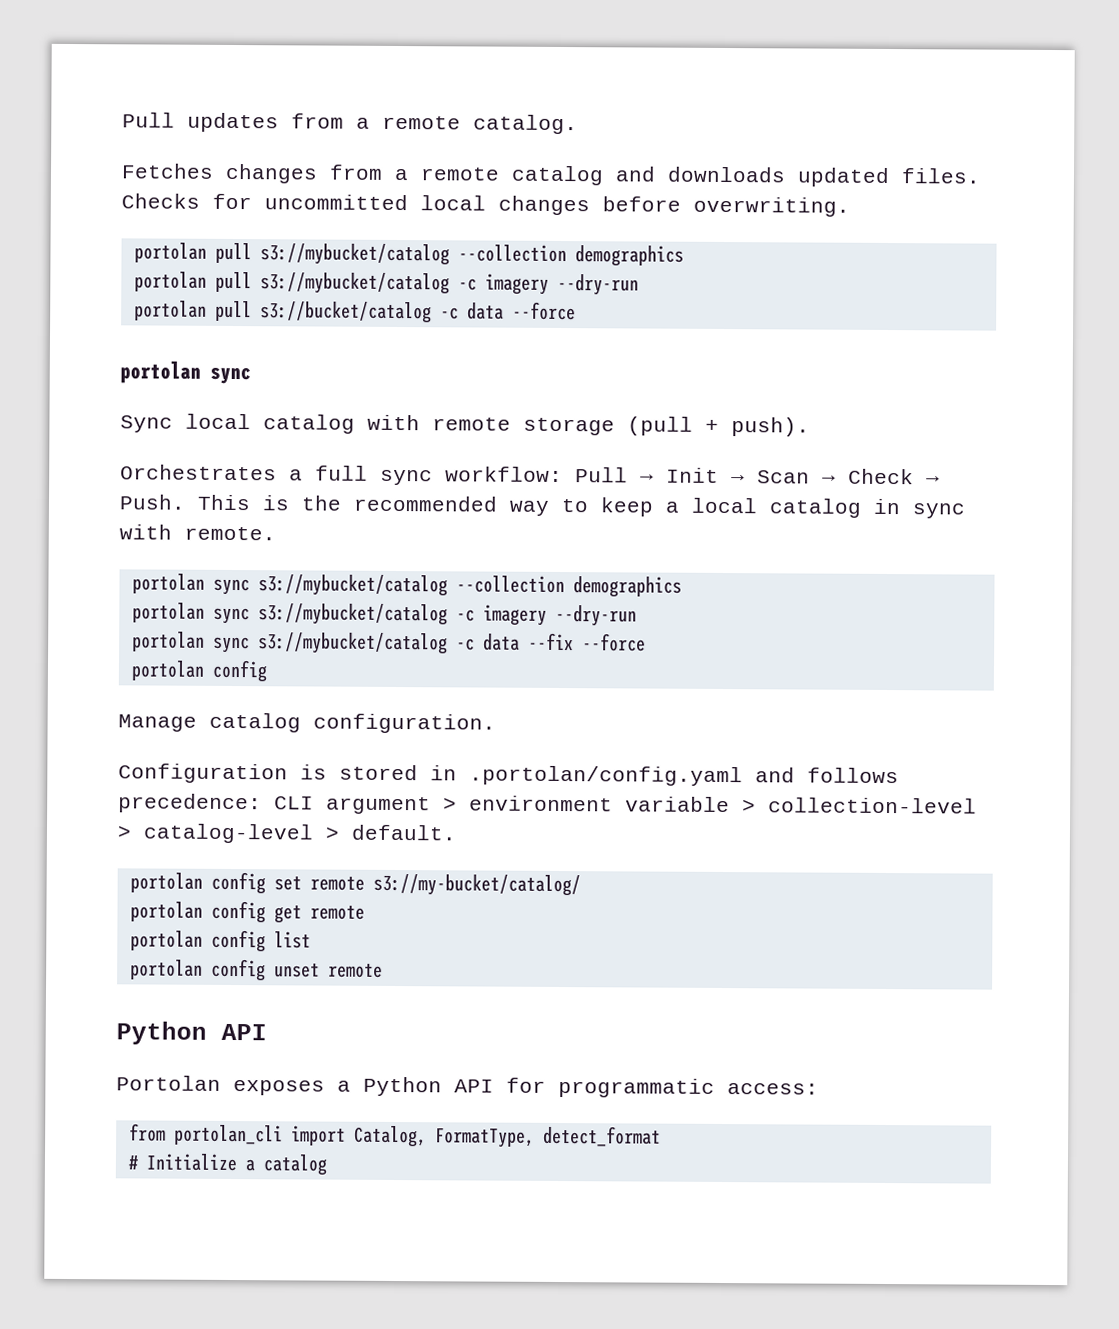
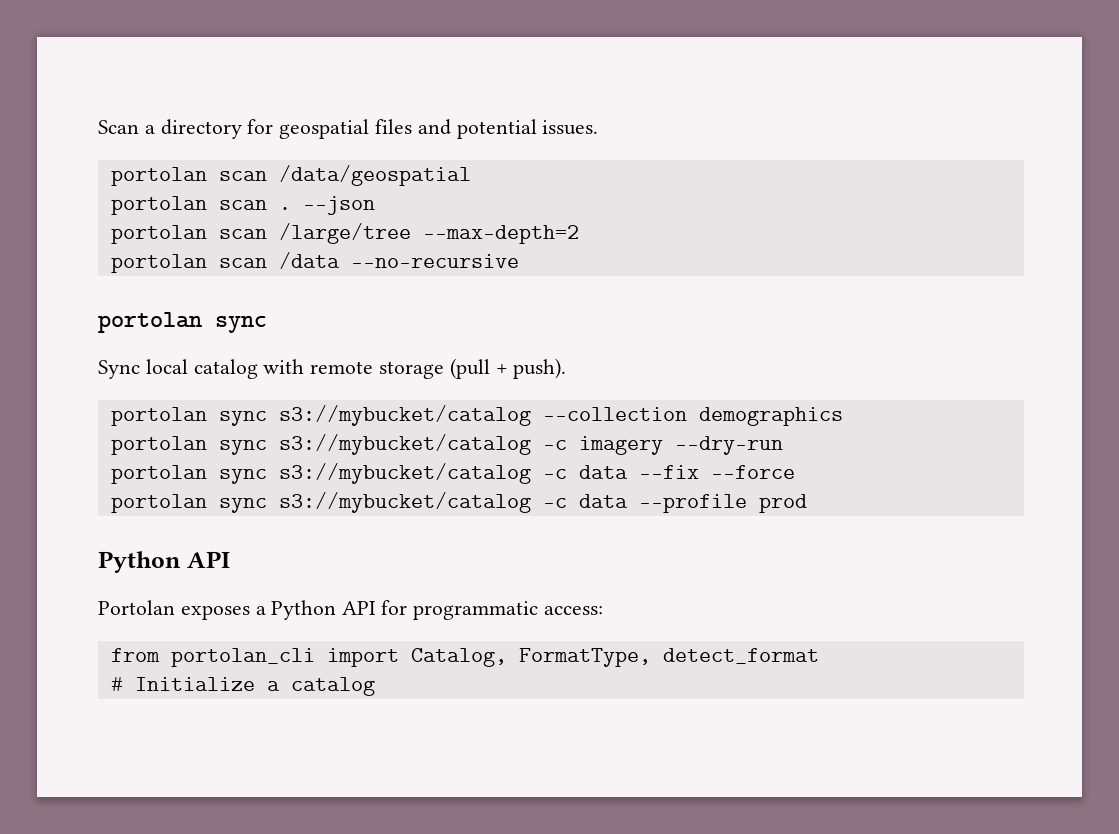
[122,112,578,135] [121,163,981,188] [121,193,850,217] [133,242,684,267] [133,271,639,296] [133,300,576,324] Pull updates from a remote catalog. // Fetches changes from a remote catalog and downloads updated files. Checks for uncommitted local changes before overwriting. // portolan pull s3://mybucket/catalog --collection demographics // portolan pull s3://mybucket/catalog -c imagery --dry-run // portolan pull s3://bucket/catalog -c data --force -> [98,119,599,139] [110,165,471,186] [110,196,375,215] [110,223,579,244] [110,252,519,273] Scan a directory for geospatial files and potential issues. // portolan scan /data/geospatial // portolan scan . --json // portolan scan /large/tree --max-depth=2 // portolan scan /data --no-recursive
[120,464,940,486] [119,494,965,519] [119,524,276,541] // Orchestrates a full sync workflow: Pull → Init → Scan → Check → Push. This is the recommended way to keep a local catalog in sync with remote. -> (567, 368) none
[211,659,268,683] [118,712,496,734] [118,763,899,787] [118,793,977,815] [117,823,457,844] [129,871,581,897] [129,900,365,924] [129,929,311,953] [129,958,383,982] config // Manage catalog configuration. // Configuration is stored in .portolan/config.yaml and follows precedence: CLI argument > environment variable > collection-level > catalog-level > default. // portolan config set remote s3://my-bucket/catalog/ // portolan config get remote // portolan config list // portolan config unset remote -> [218,492,807,513] sync s3://mybucket/catalog -c data --profile prod

